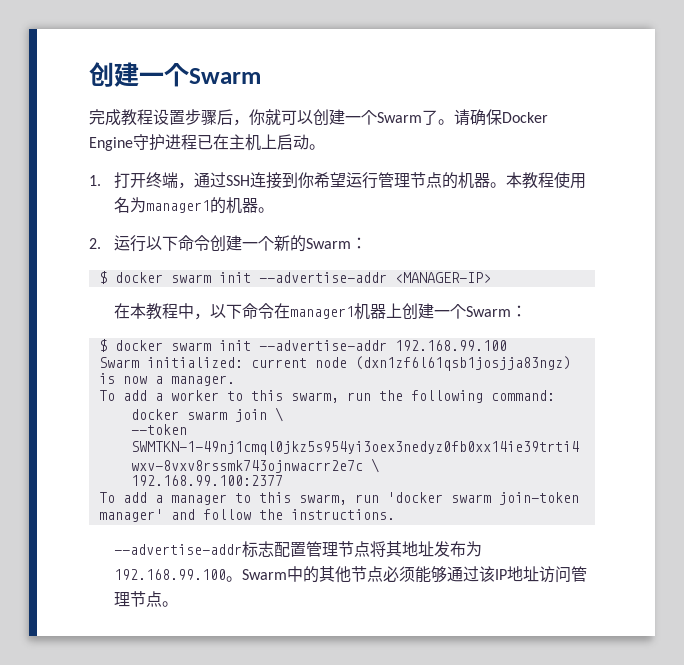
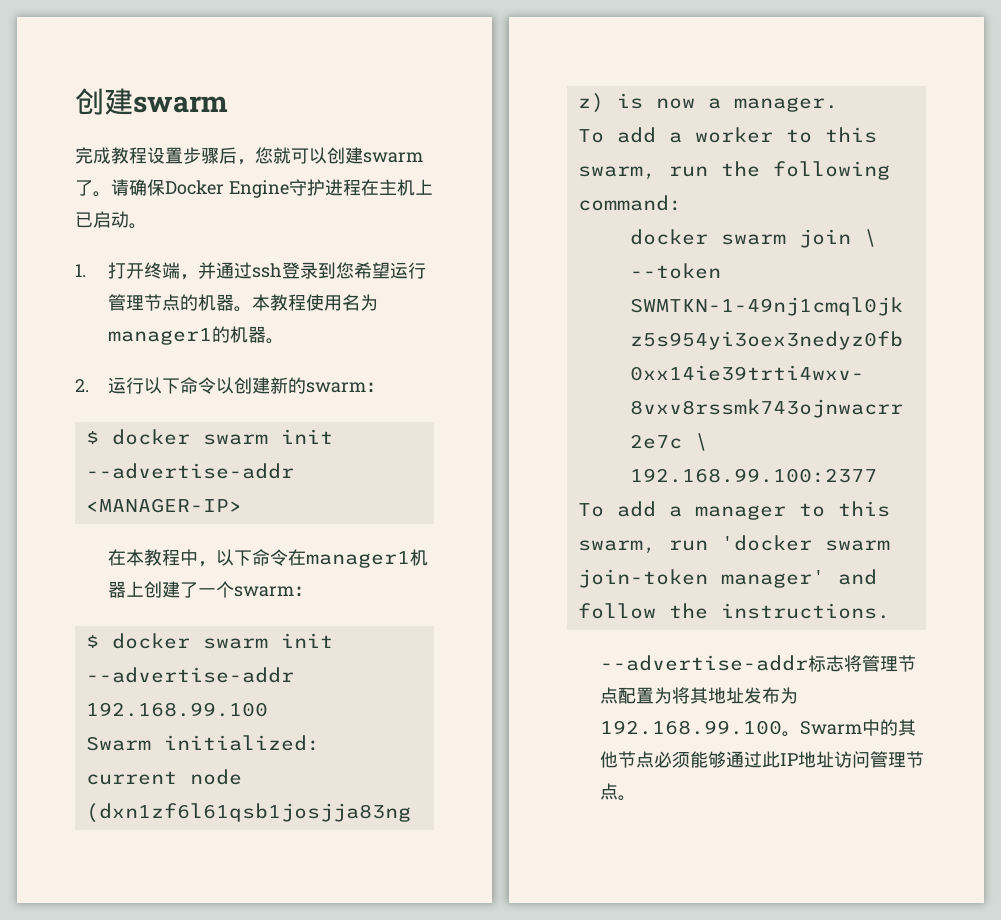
[89,62,261,87] 创建一个Swarm -> [75,88,228,115] 创建swarm
[249,109,265,125] 你 -> [255,147,273,164] 您
[345,110,422,125] 一个Swarm -> [363,152,423,163] swarm
[197,135,213,150] 已 -> (361, 187) none
(277, 141) none -> [75,212,93,228] 已
[193,172,314,189] 通过SSH连接到你 -> [198,262,355,279] 并通过ssh登录到您
[209,235,351,252] 创建一个新的Swarm -> [216,377,367,394] 以创建新的swarm
[433,304,511,319] 一个Swarm -> [180,581,295,598] 了一个swarm
[273,541,370,557] 配置管理节点 -> [844,655,917,672] [600,687,673,704] 将管理节点配置为
[478,566,495,582] 该 -> [762,751,781,768] 此

